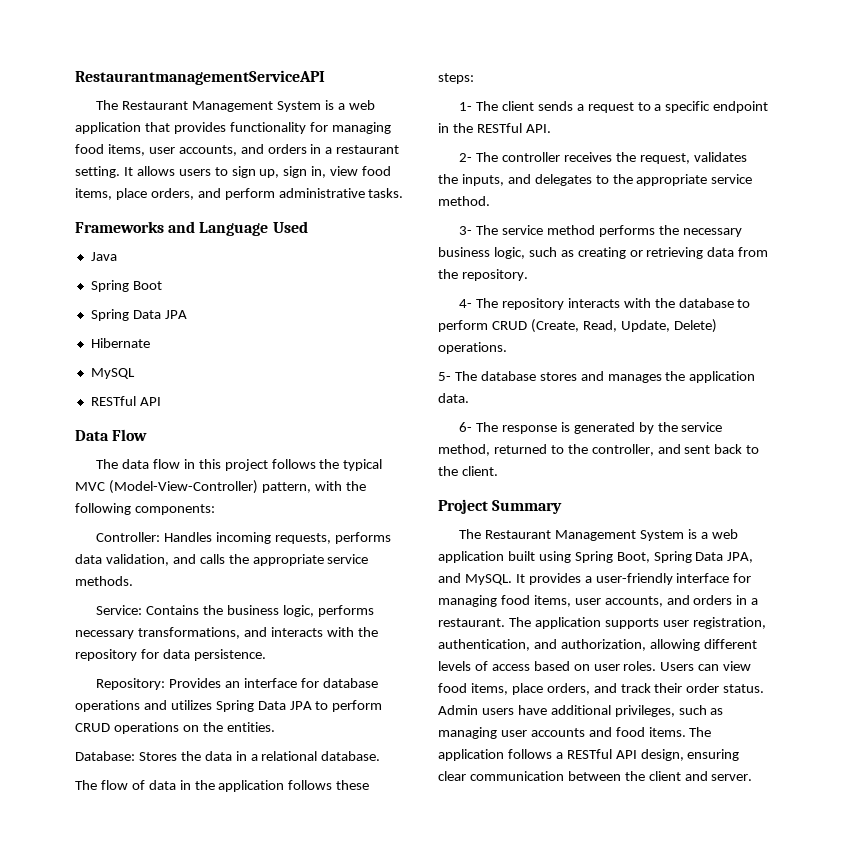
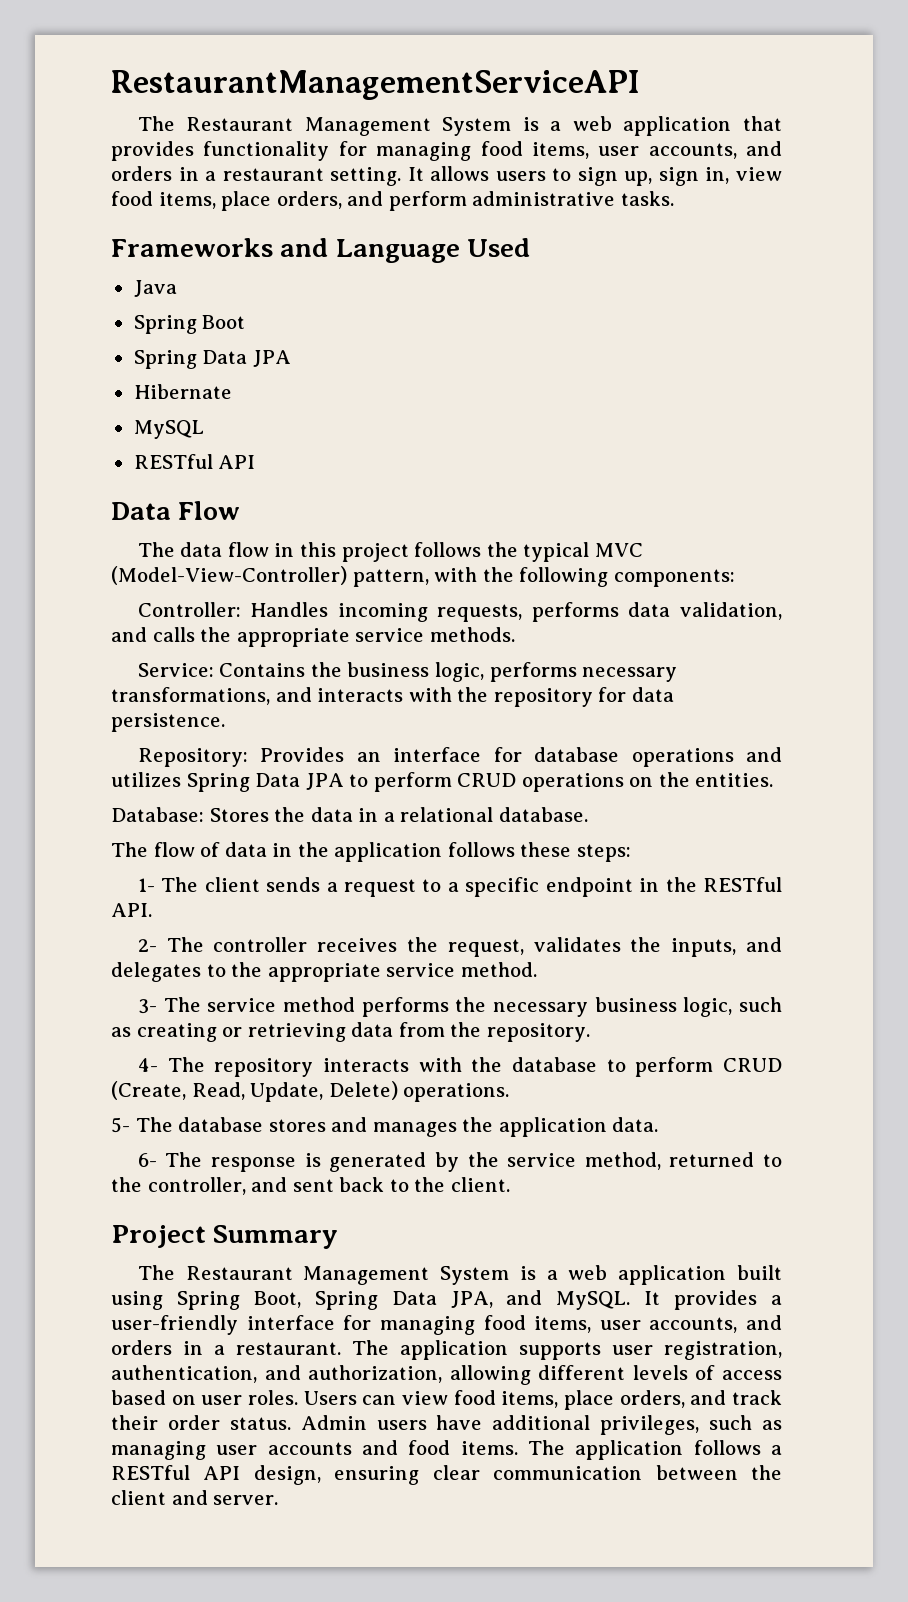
[75,70,325,85] RestaurantmanagementServiceAPI -> [111,70,640,100] RestaurantManagementServiceAPI

